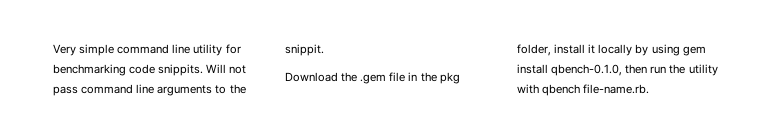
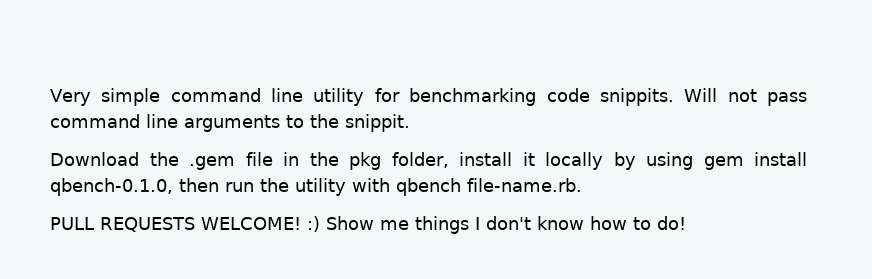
(650, 89) none -> [50,216,686,234] // PULL REQUESTS WELCOME! :) Show me things I don't know how to do!

